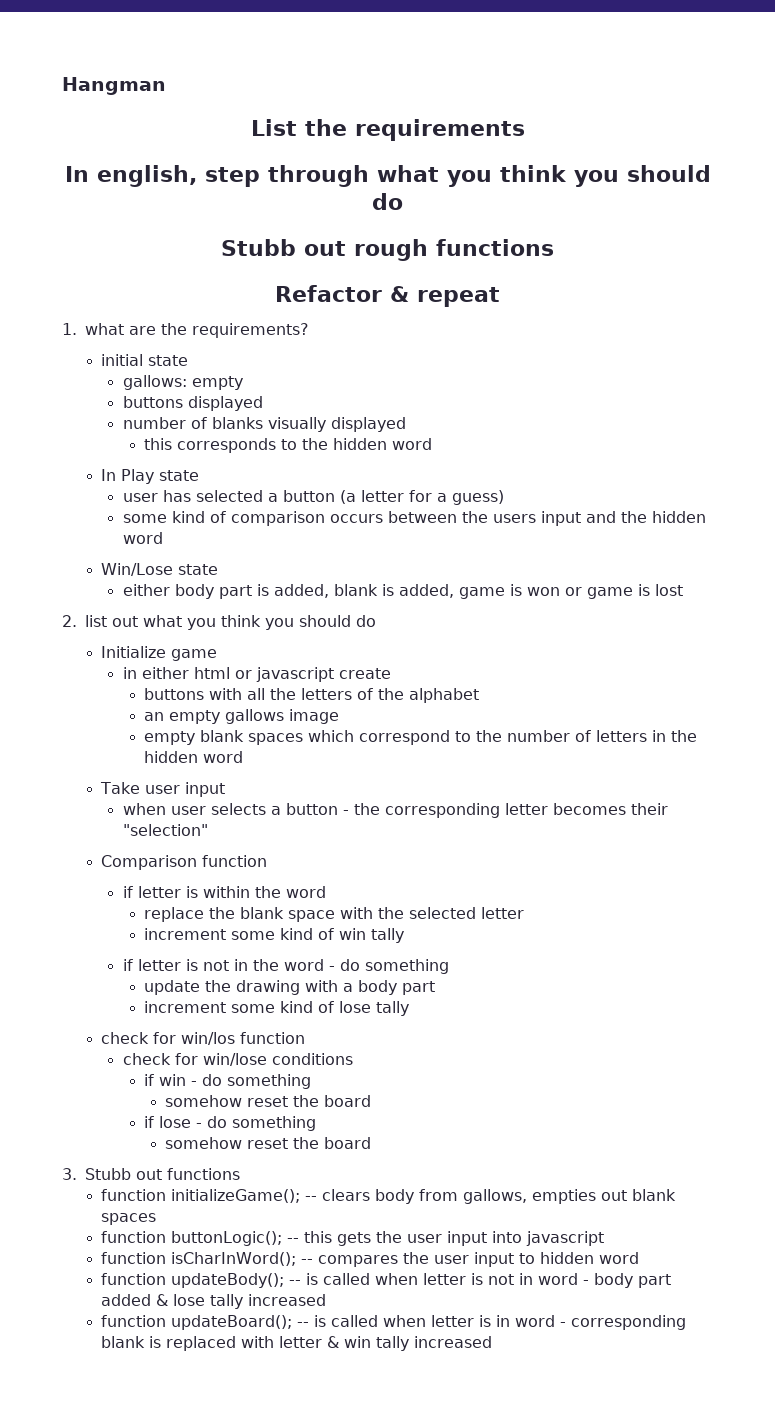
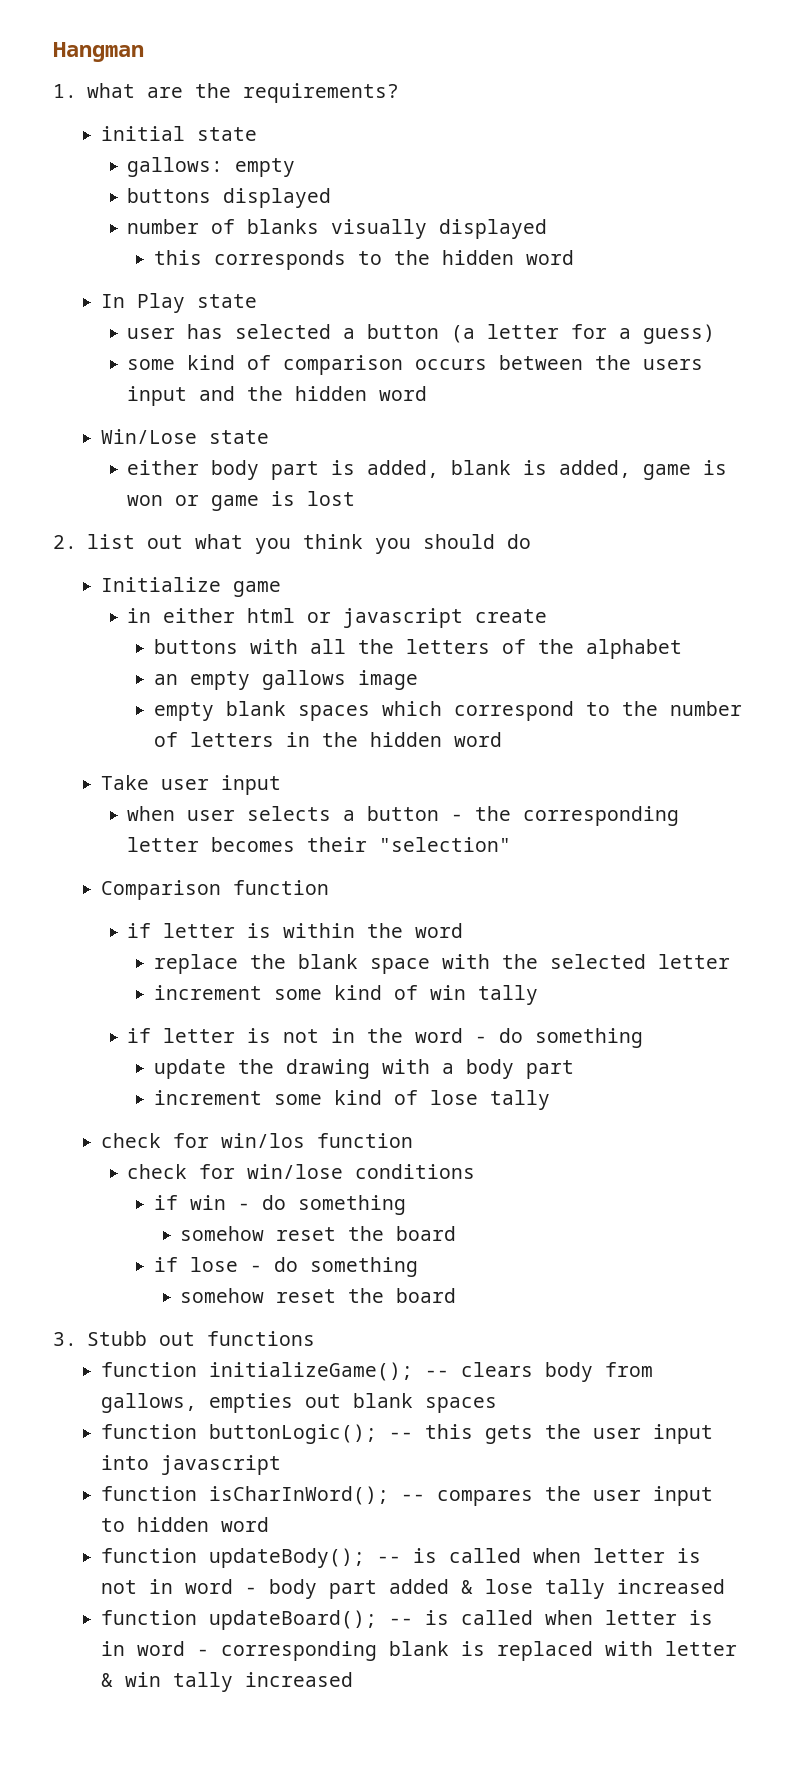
[250,119,525,141] [64,165,711,187] [372,193,403,210] [221,239,554,261] [275,285,500,307] // List the requirements // In english, step through what you think you should do // Stubb out rough functions // Refactor & repeat -> (144, 52) none

